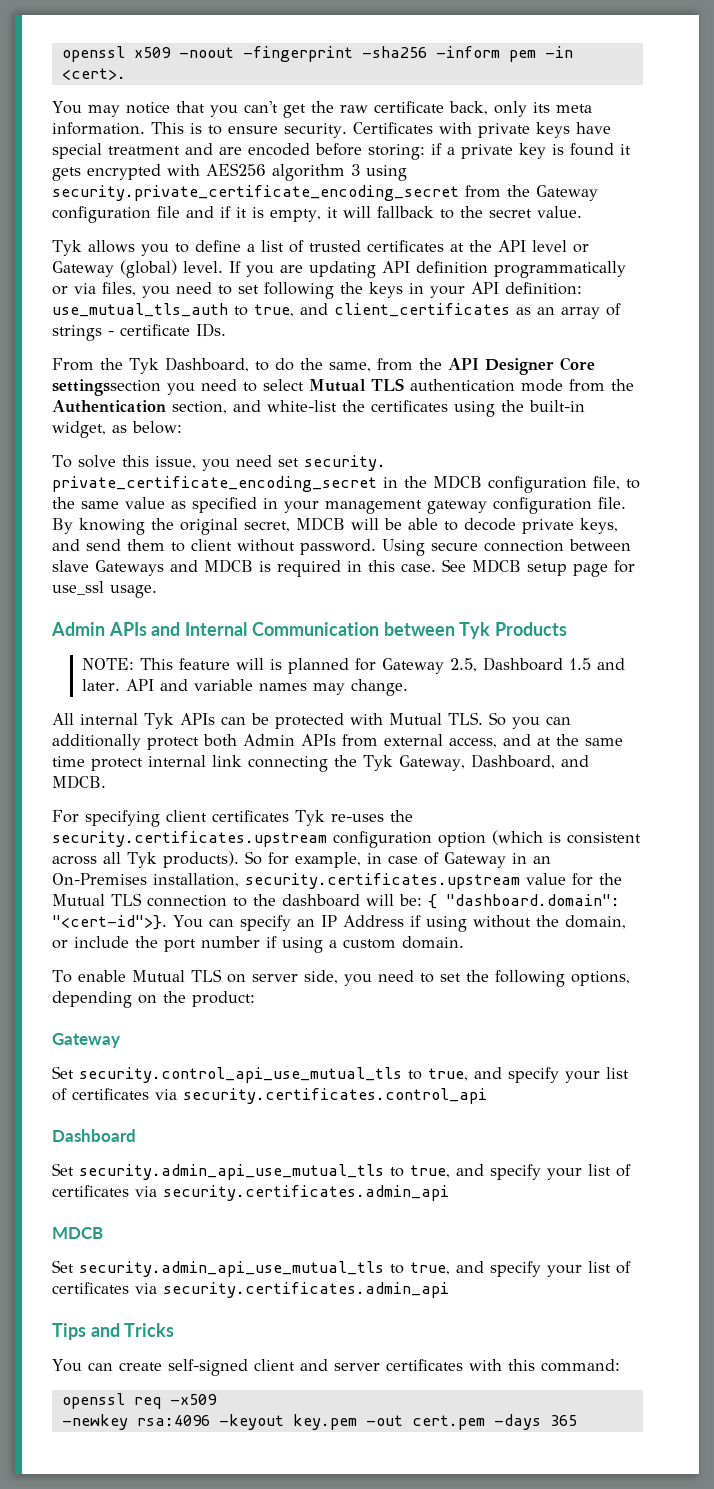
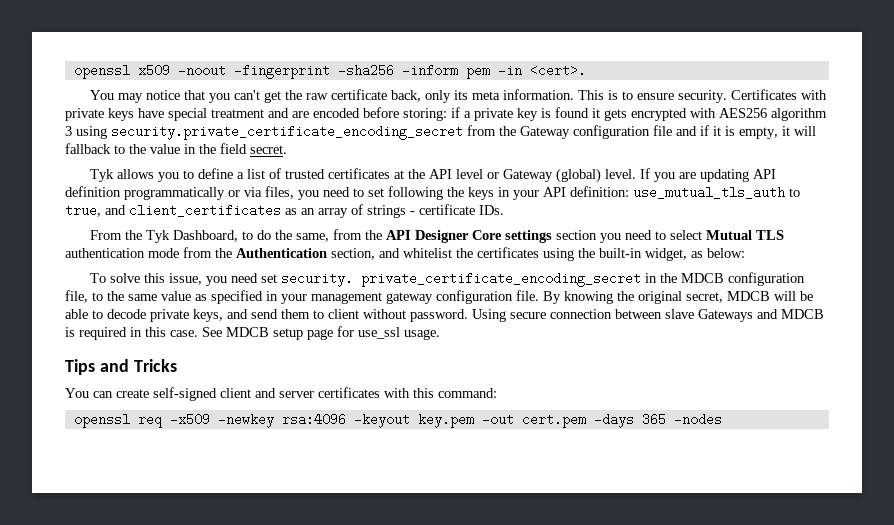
[488,206,582,218] secret value. -> [150,143,287,154] value in the field secret.
[52,379,161,396] settingssection -> [504,230,597,243] settings section
[267,400,337,412] white-list -> [403,248,452,258] whitelist
[51,622,568,639] [81,657,625,674] [81,679,408,696] [52,712,571,729] [52,734,623,750] [52,754,589,772] [52,775,106,789] [52,810,413,827] [52,830,641,848] [52,851,551,868] [52,873,622,889] [52,893,620,909] [52,915,626,932] [52,936,464,953] [52,969,630,987] [52,991,255,1008] [52,1033,120,1048] [52,1066,629,1083] [52,1088,487,1104] [52,1129,136,1142] [52,1163,631,1180] [52,1185,449,1201] [52,1227,103,1239] [52,1260,631,1277] [52,1282,449,1298] // Admin APIs and Internal Communication between Tyk Products // NOTE: This feature will is planned for Gateway 2.5, Dashboard 1.5 and later. API and variable names may change. // All internal Tyk APIs can be protected with Mutual TLS. So you can additionally protect both Admin APIs from external access, and at the same time protect internal link connecting the Tyk Gateway, Dashboard, and MDCB. // For specifying client certificates Tyk re-uses the security.certificates.upstream configuration option (which is consistent across all Tyk products). So for example, in case of Gateway in an On-Premises installation, security.certificates.upstream value for the Mutual TLS connection to the dashboard will be: { "dashboard.domain": "<cert-id">}. You can specify an IP Address if using without the domain, or include the port number if using a custom domain. // To enable Mutual TLS on server side, you need to set the following options, depending on the product: // Gateway // Set security.control_api_use_mutual_tls to true, and specify your list of certificates via security.certificates.control_api // Dashboard // Set security.admin_api_use_mutual_tls to true, and specify your list of certificates via security.certificates.admin_api // MDCB // Set security.admin_api_use_mutual_tls to true, and specify your list of certificates via security.certificates.admin_api -> (440, 334) none
(217, 1399) // -> (210, 419) none
(577, 1420) none -> [673,413,722,426] -nodes

